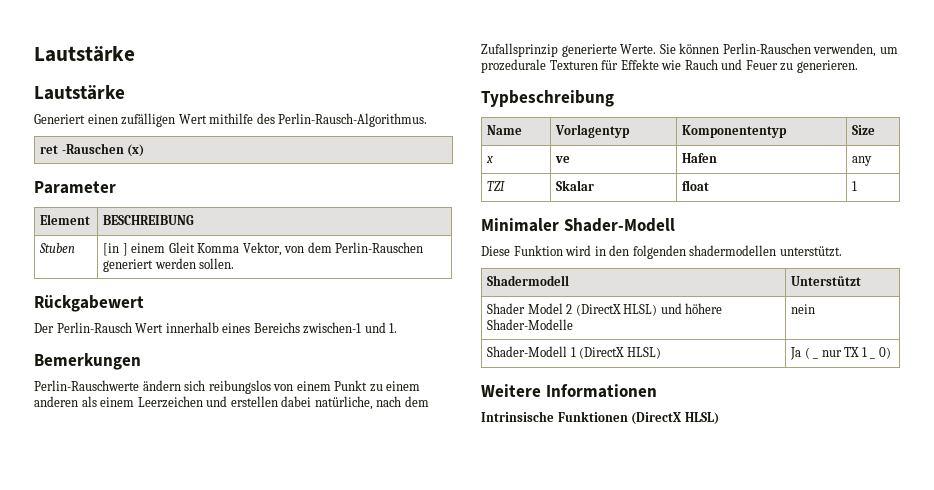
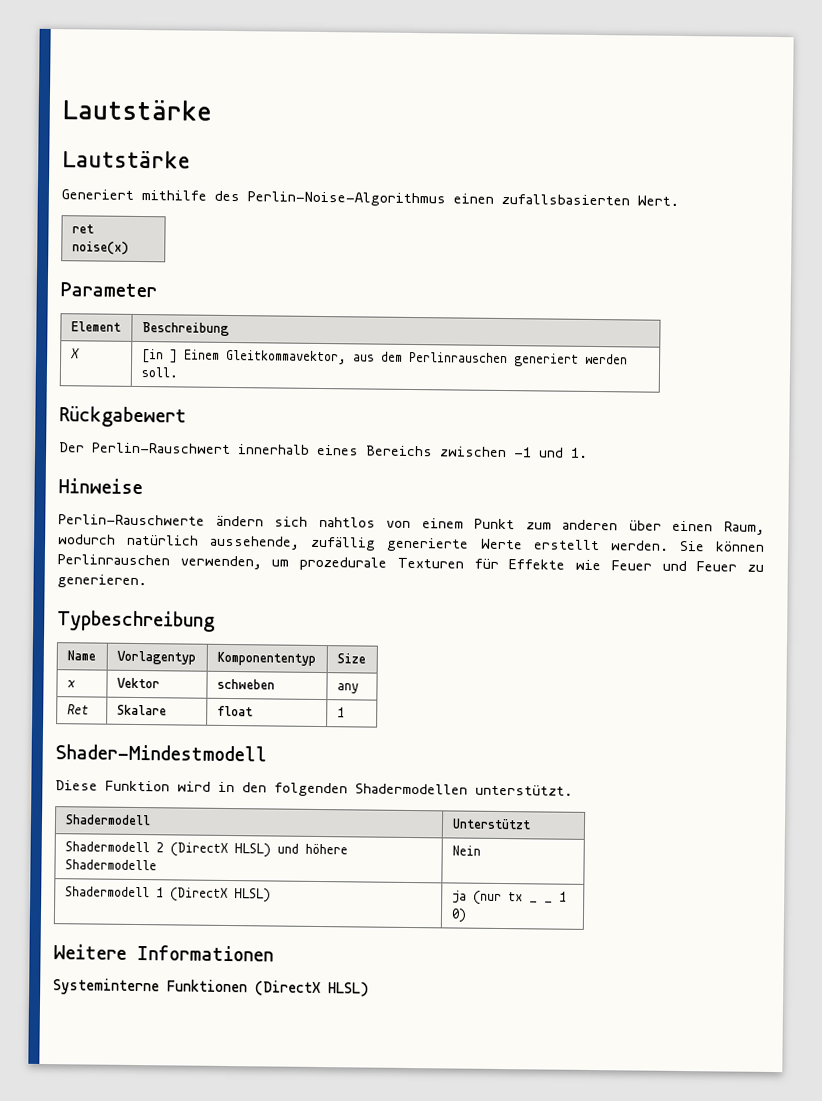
[87,113,428,127] einen zufälligen Wert mithilfe des Perlin-Rausch-Algorithmus. -> [141,190,679,207] mithilfe des Perlin-Noise-Algorithmus einen zufallsbasierten Wert.
[61,143,145,157] -Rauschen (x) -> [71,241,129,255] noise(x)
[103,215,195,225] [39,243,76,253] BESCHREIBUNG // Stuben -> [141,322,230,336] [69,348,80,359] Beschreibung // X
[131,242,424,256] einem Gleit Komma Vektor, von dem Perlin-Rauschen -> [183,349,508,365] Einem Gleitkommavektor, aus dem Perlinrauschen
[199,258,235,269] sollen. -> [140,367,178,378] soll.
[56,322,164,333] Perlin-Rausch Wert -> [92,442,231,455] Perlin-Rauschwert
[303,322,362,334] zwischen-1 -> [440,446,532,458] zwischen -1
[34,353,141,370] Bemerkungen -> [58,478,143,495] Hinweise
[208,380,271,394] reibungslos -> [318,516,376,528] nahtlos
[369,381,421,392] [34,396,429,410] [481,43,657,57] zu einem anderen als einem Leerzeichen und erstellen dabei natürliche, nach dem Zufallsprinzip generierte Werte. -> [525,519,765,535] [58,534,669,552] zum anderen über einen Raum, wodurch natürlich aussehende, zufällig generierte Werte erstellt werden.
[722,43,811,54] Perlin-Rauschen -> [57,554,170,566] Perlinrauschen
[684,59,718,70] Rauch -> [610,560,652,571] Feuer
[555,156,571,163] [682,153,718,163] ve | Hafen -> [116,677,160,689] [216,678,275,690] Vektor | schweben
[487,181,506,191] [556,180,595,191] TZI | Skalar -> [66,704,89,715] [116,704,167,716] Ret | Skalare
[481,218,675,232] Minimaler Shader-Modell -> [55,744,267,762] Shader-Mindestmodell
[689,245,777,256] shadermodellen -> [355,783,468,795] Shadermodellen
[487,303,563,314] Shader Model -> [64,841,150,853] Shadermodell
[487,319,574,330] [791,304,816,314] [487,346,568,357] Shader-Modelle | nein // Shader-Modell -> [64,859,157,871] [451,845,481,856] [64,886,150,898] Shadermodelle | Nein // Shadermodell
[790,347,819,360] [821,347,867,357] [870,357,876,359] Ja ( _ nur TX 1 _ -> [451,890,567,906] ja (nur tx _ _ 1
[481,411,554,422] Intrinsische -> [53,978,160,996] Systeminterne

